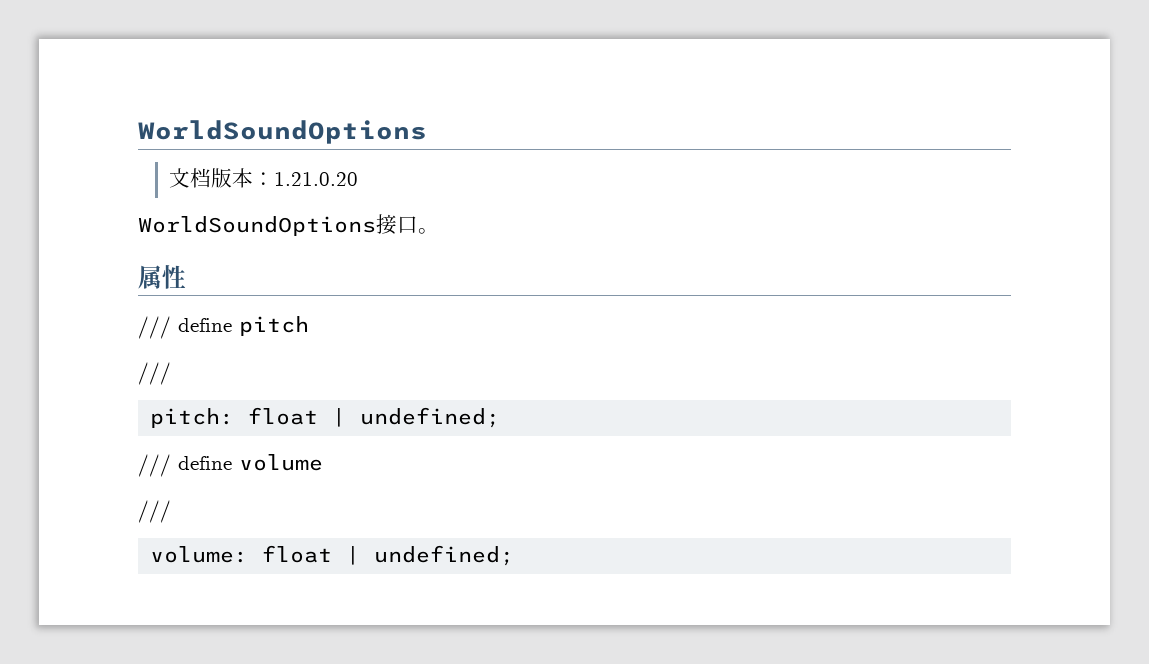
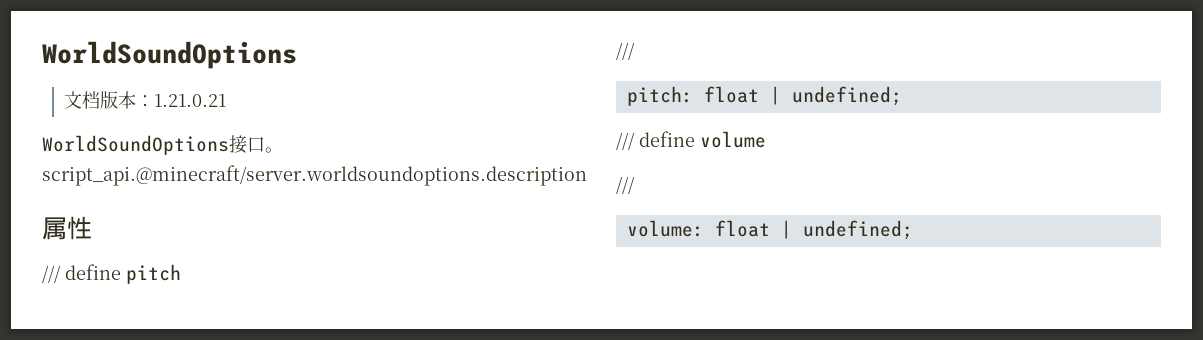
[274,172,359,186] 1.21.0.20 -> [154,94,227,107] 1.21.0.21
(439, 231) none -> [42,165,587,186] script_api.@minecraft/server.worldsoundoptions.description

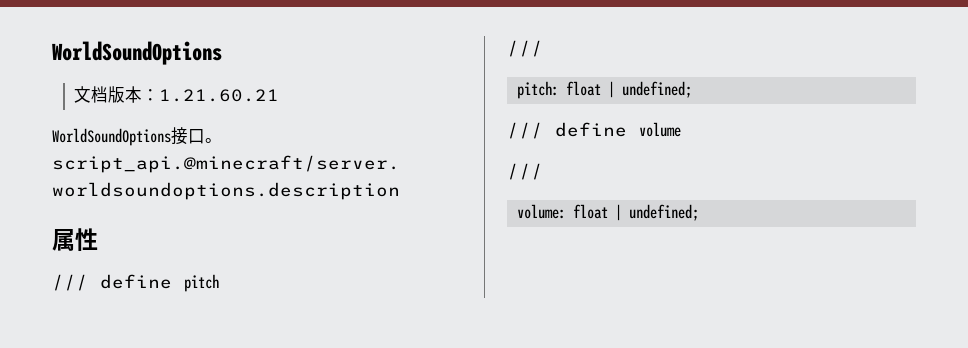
[154,94,227,107] 1.21.0.21 -> [159,89,280,102] 1.21.60.21

